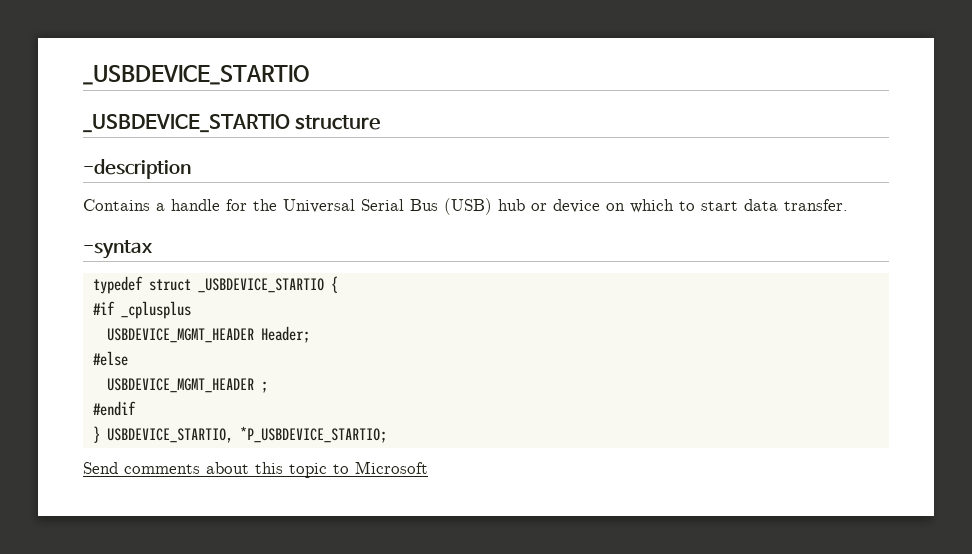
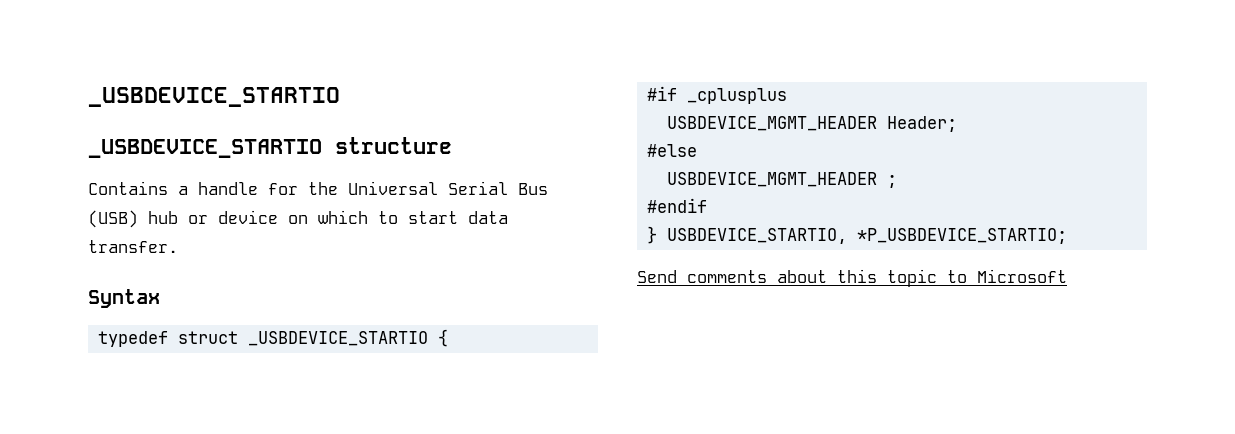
[83,159,191,179] // -description -> (452, 145) none
[83,240,152,259] -syntax -> [88,289,160,308] Syntax

